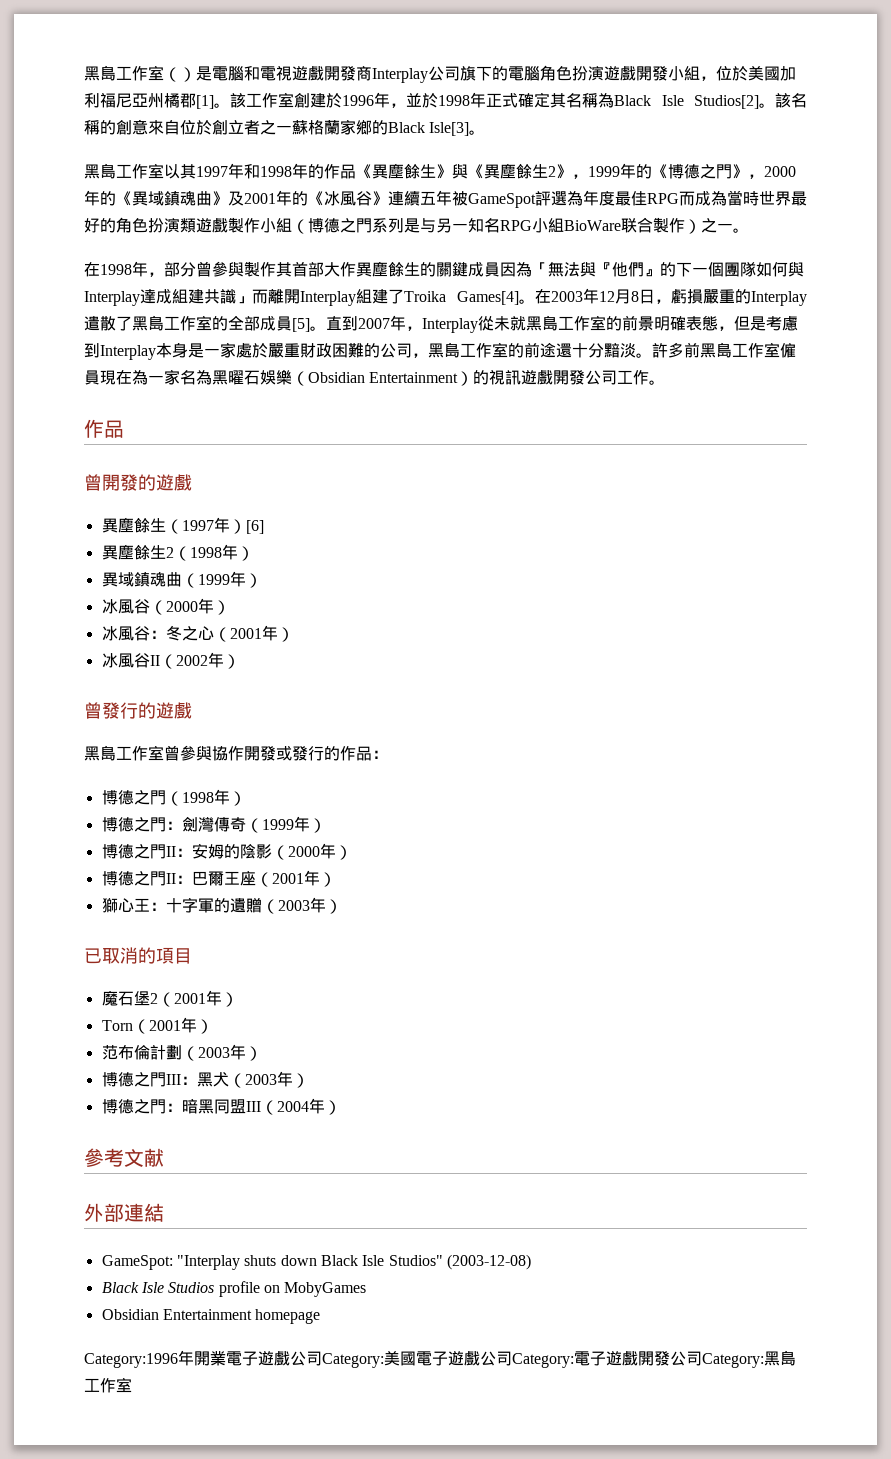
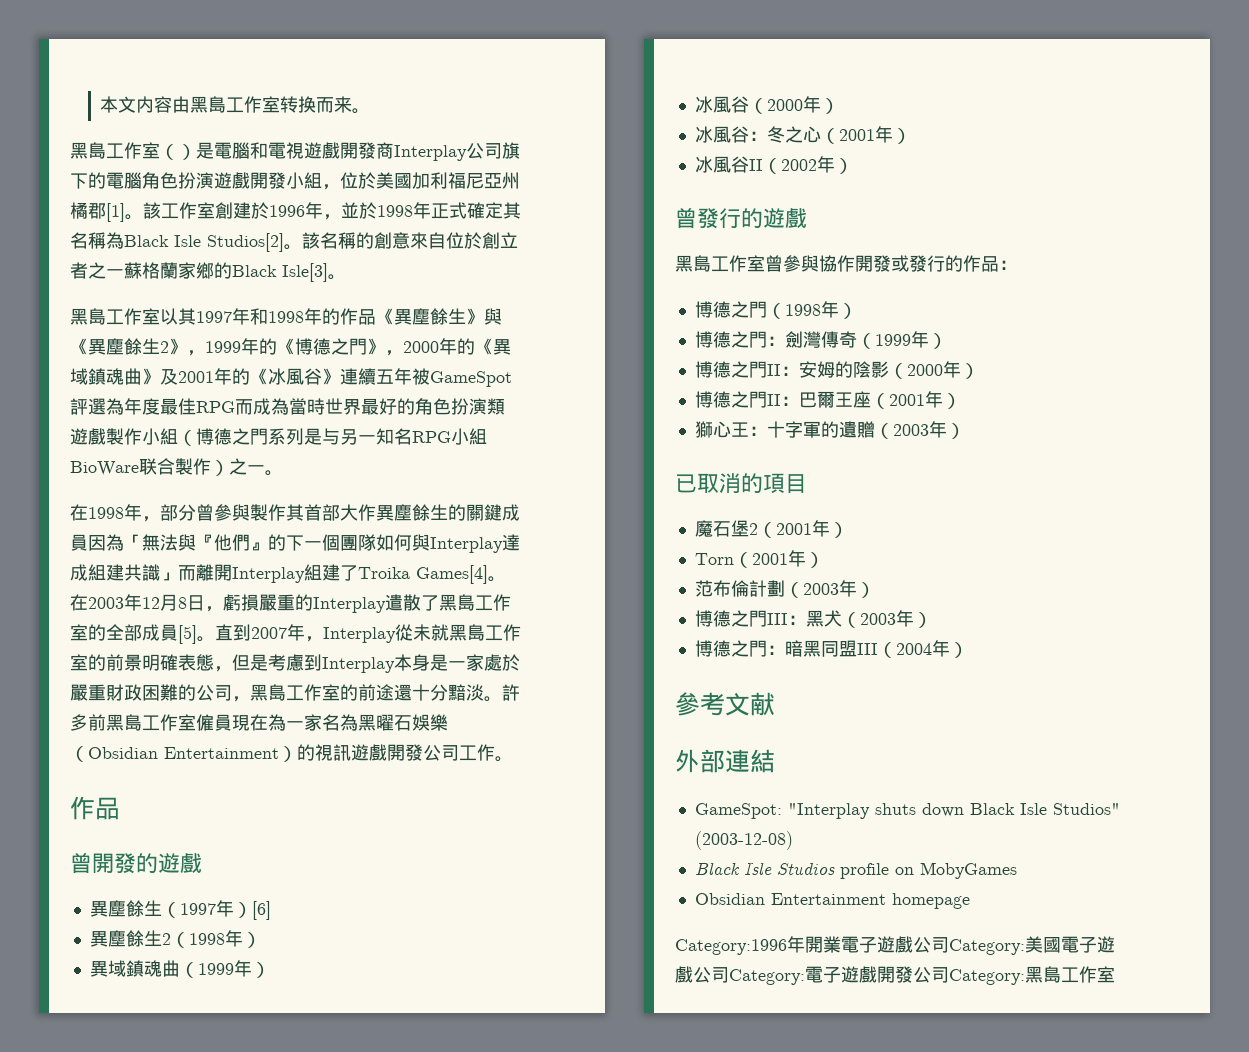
(84, 73) none -> [100,96,371,114] 本文内容由黑島工作室转换而来。 //

